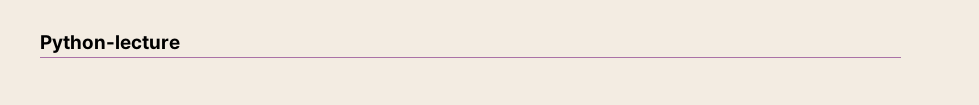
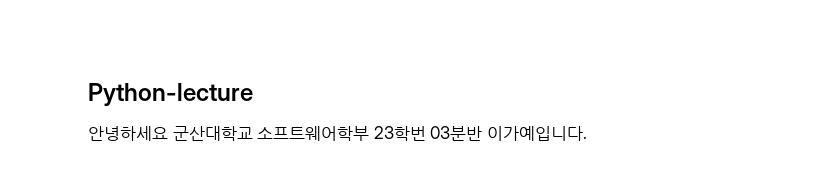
(180, 44) none -> [88,126,587,141] // 안녕하세요 군산대학교 소프트웨어학부 23학번 03분반 이가예입니다.

